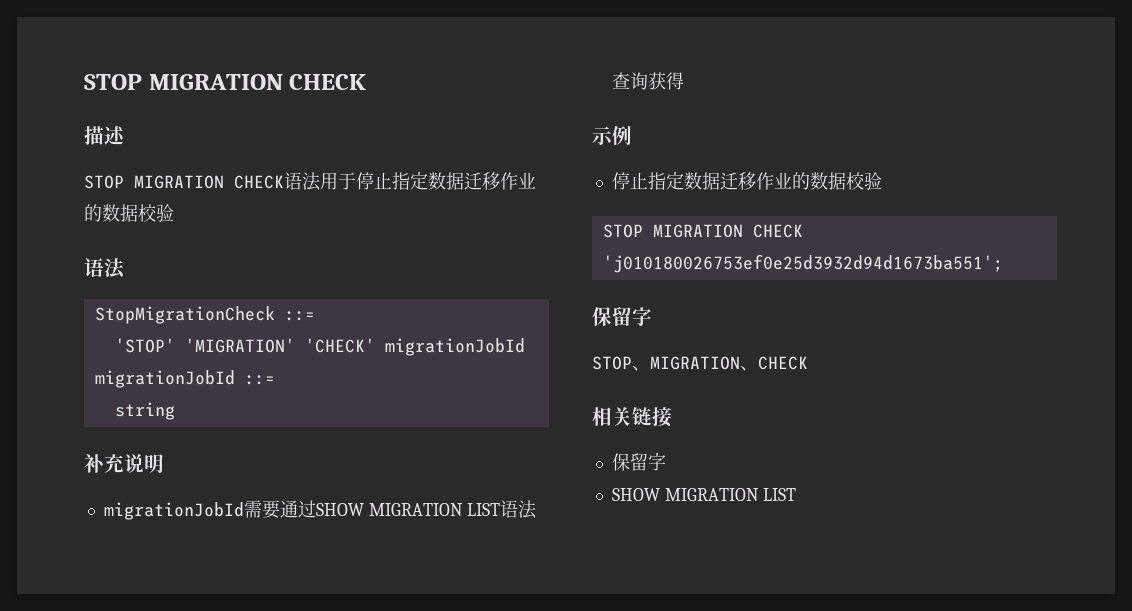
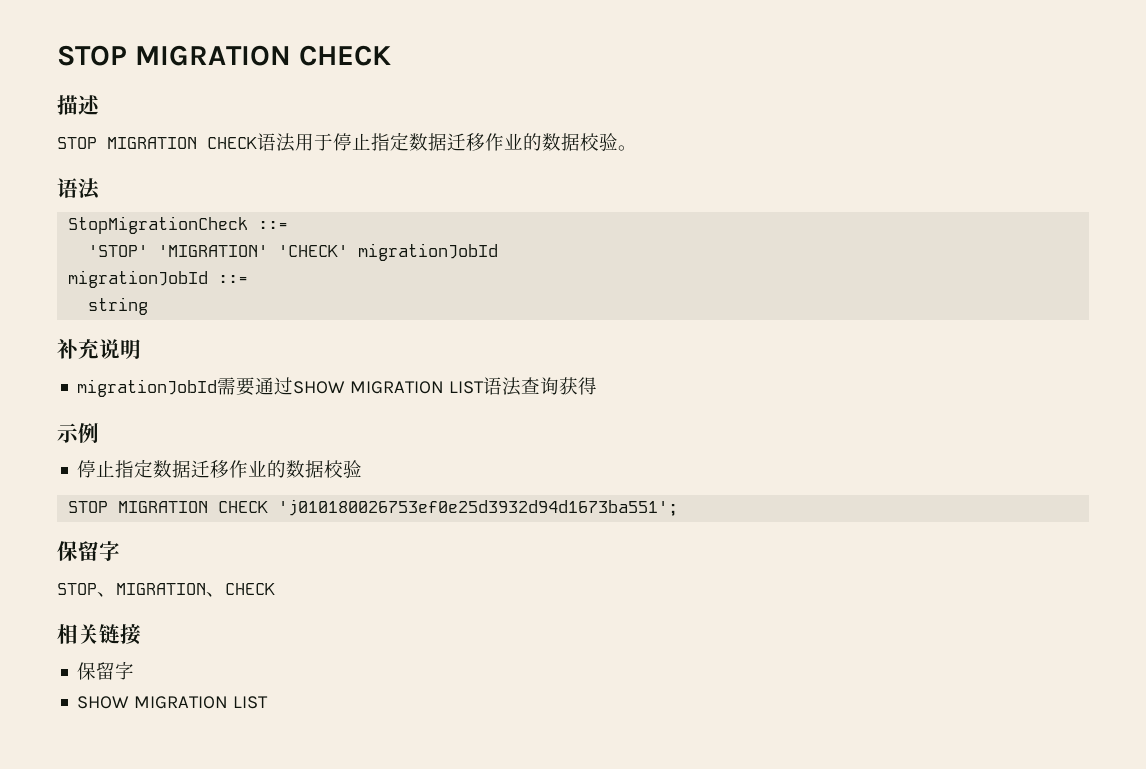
(174, 213) none -> [618,145,637,151] 。

